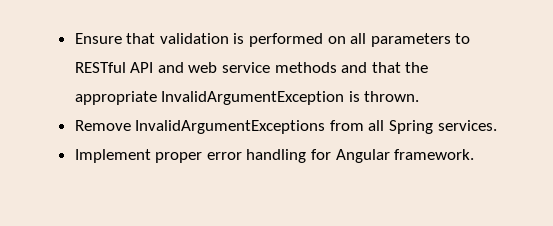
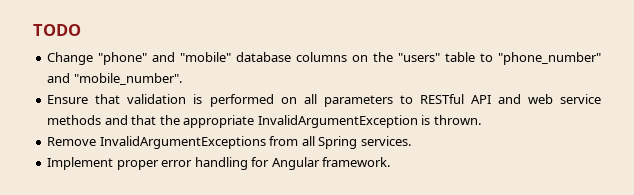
(74, 38) none -> [33,24,81,36] [47,52,602,65] [47,73,182,85] TODO // Change "phone" and "mobile" database columns on the "users" table to "phone_number" and "mobile_number". //

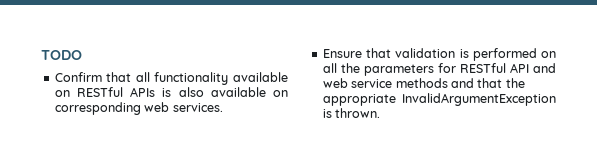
[47,52,602,65] [47,73,182,85] Change "phone" and "mobile" database columns on the "users" table to "phone_number" and "mobile_number". -> [54,72,288,85] [54,87,288,97] [54,102,223,115] Confirm that all functionality available on RESTful APIs is also available on corresponding web services.
[323,95,413,107] parameters to -> [340,63,456,76] the parameters for
[47,136,411,149] [47,157,391,170] // Remove InvalidArgumentExceptions from all Spring services. // Implement proper error handling for Angular framework. -> (381, 113) none

